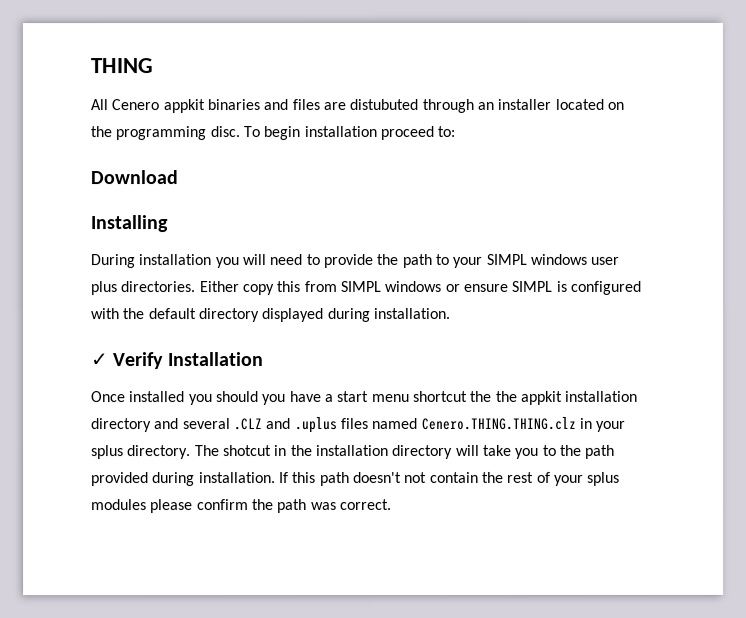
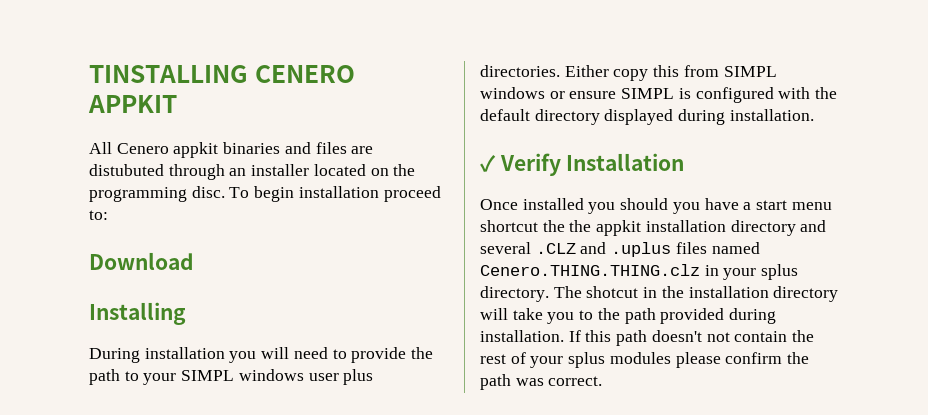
[90,58,153,74] THING -> [89,65,355,83] [88,95,177,113] TINSTALLING CENERO APPKIT

